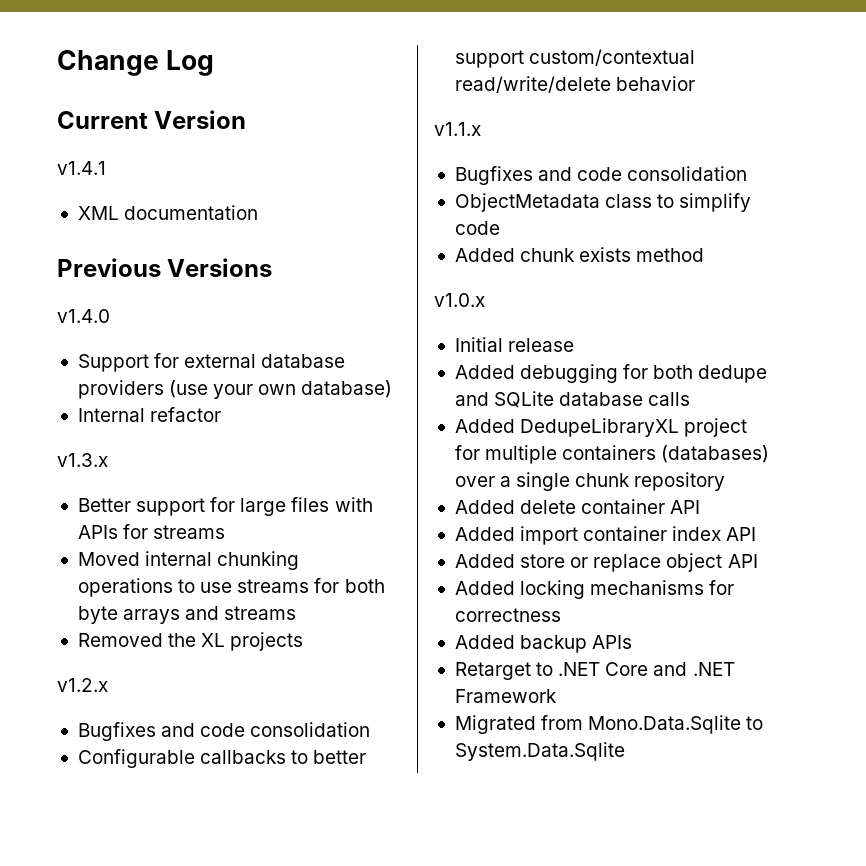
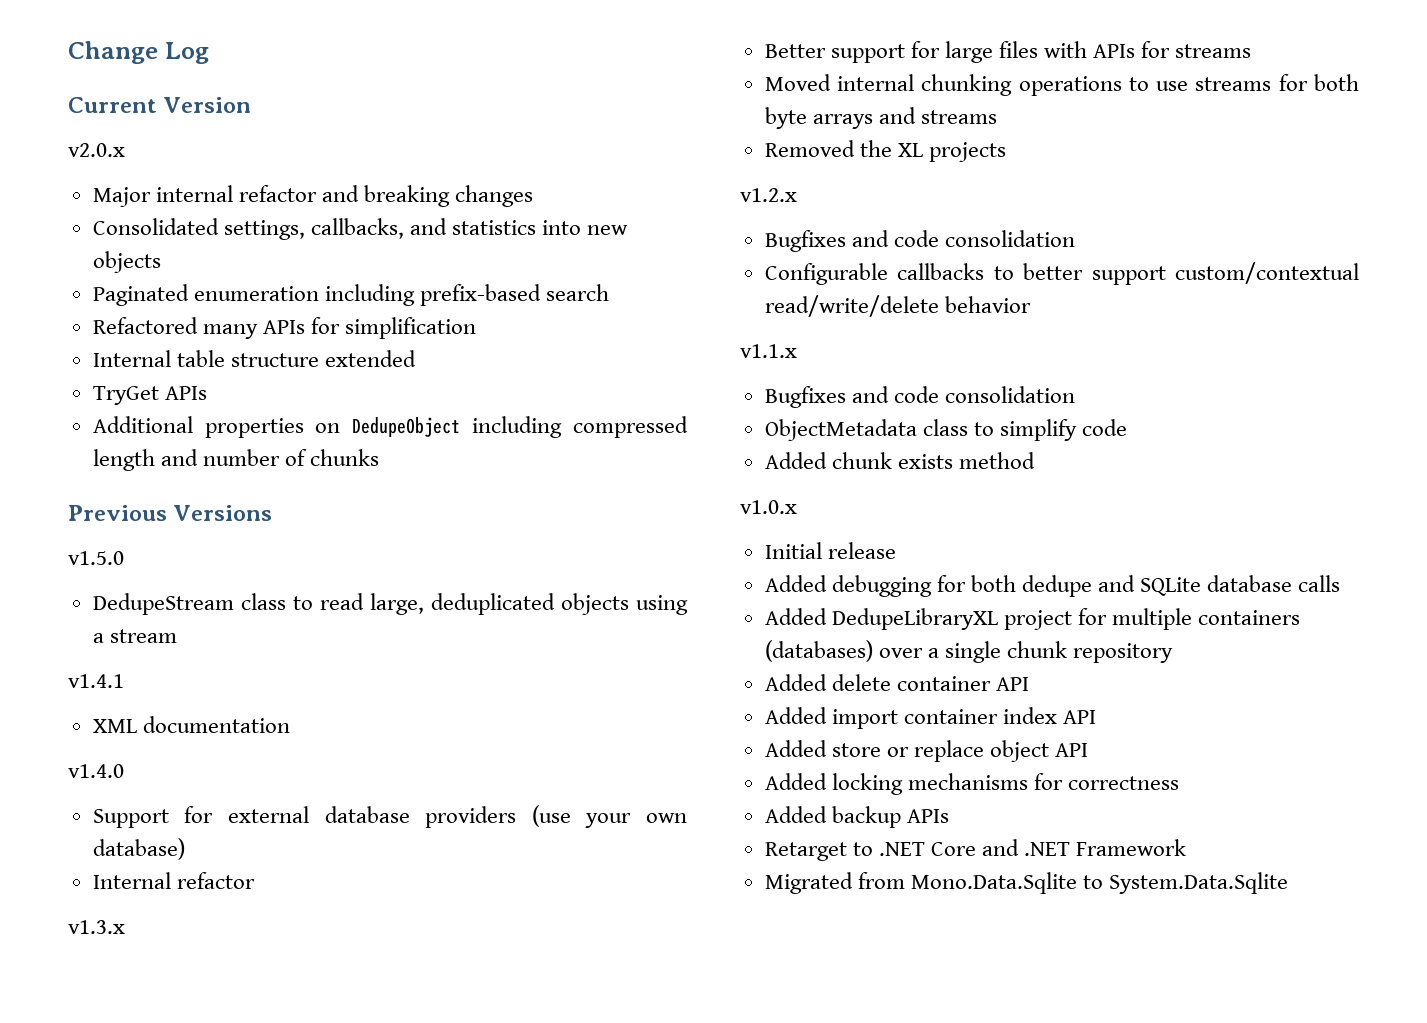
(247, 119) none -> [68,143,125,157] [92,185,534,207] [92,218,629,240] [92,251,161,273] [92,284,610,306] [92,317,477,339] [92,350,416,367] [92,386,207,405] [92,416,688,438] [92,449,380,471] [68,505,273,521] [68,551,124,565] [92,593,688,615] [92,629,177,643] // v2.0.x // Major internal refactor and breaking changes // Consolidated settings, callbacks, and statistics into new objects // Paginated enumeration including prefix-based search // Refactored many APIs for simplification // Internal table structure extended // TryGet APIs // Additional properties on DedupeObject including compressed length and number of chunks // Previous Versions // v1.5.0 // DedupeStream class to read large, deduplicated objects using a stream
[57,258,273,277] // Previous Versions -> (290, 724) none

